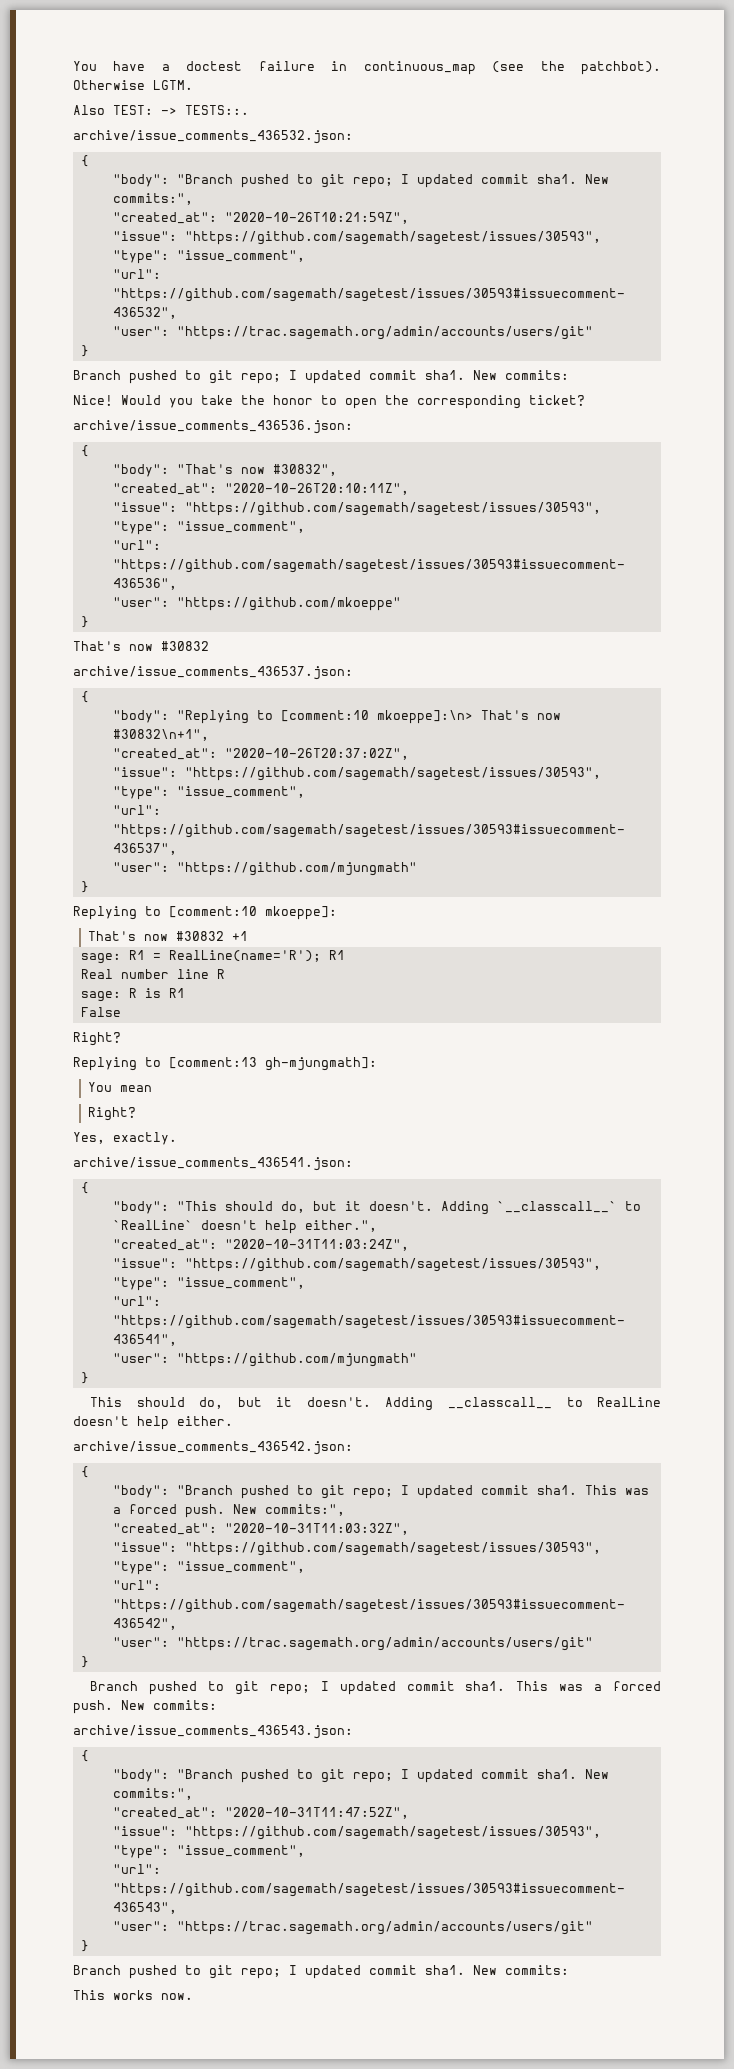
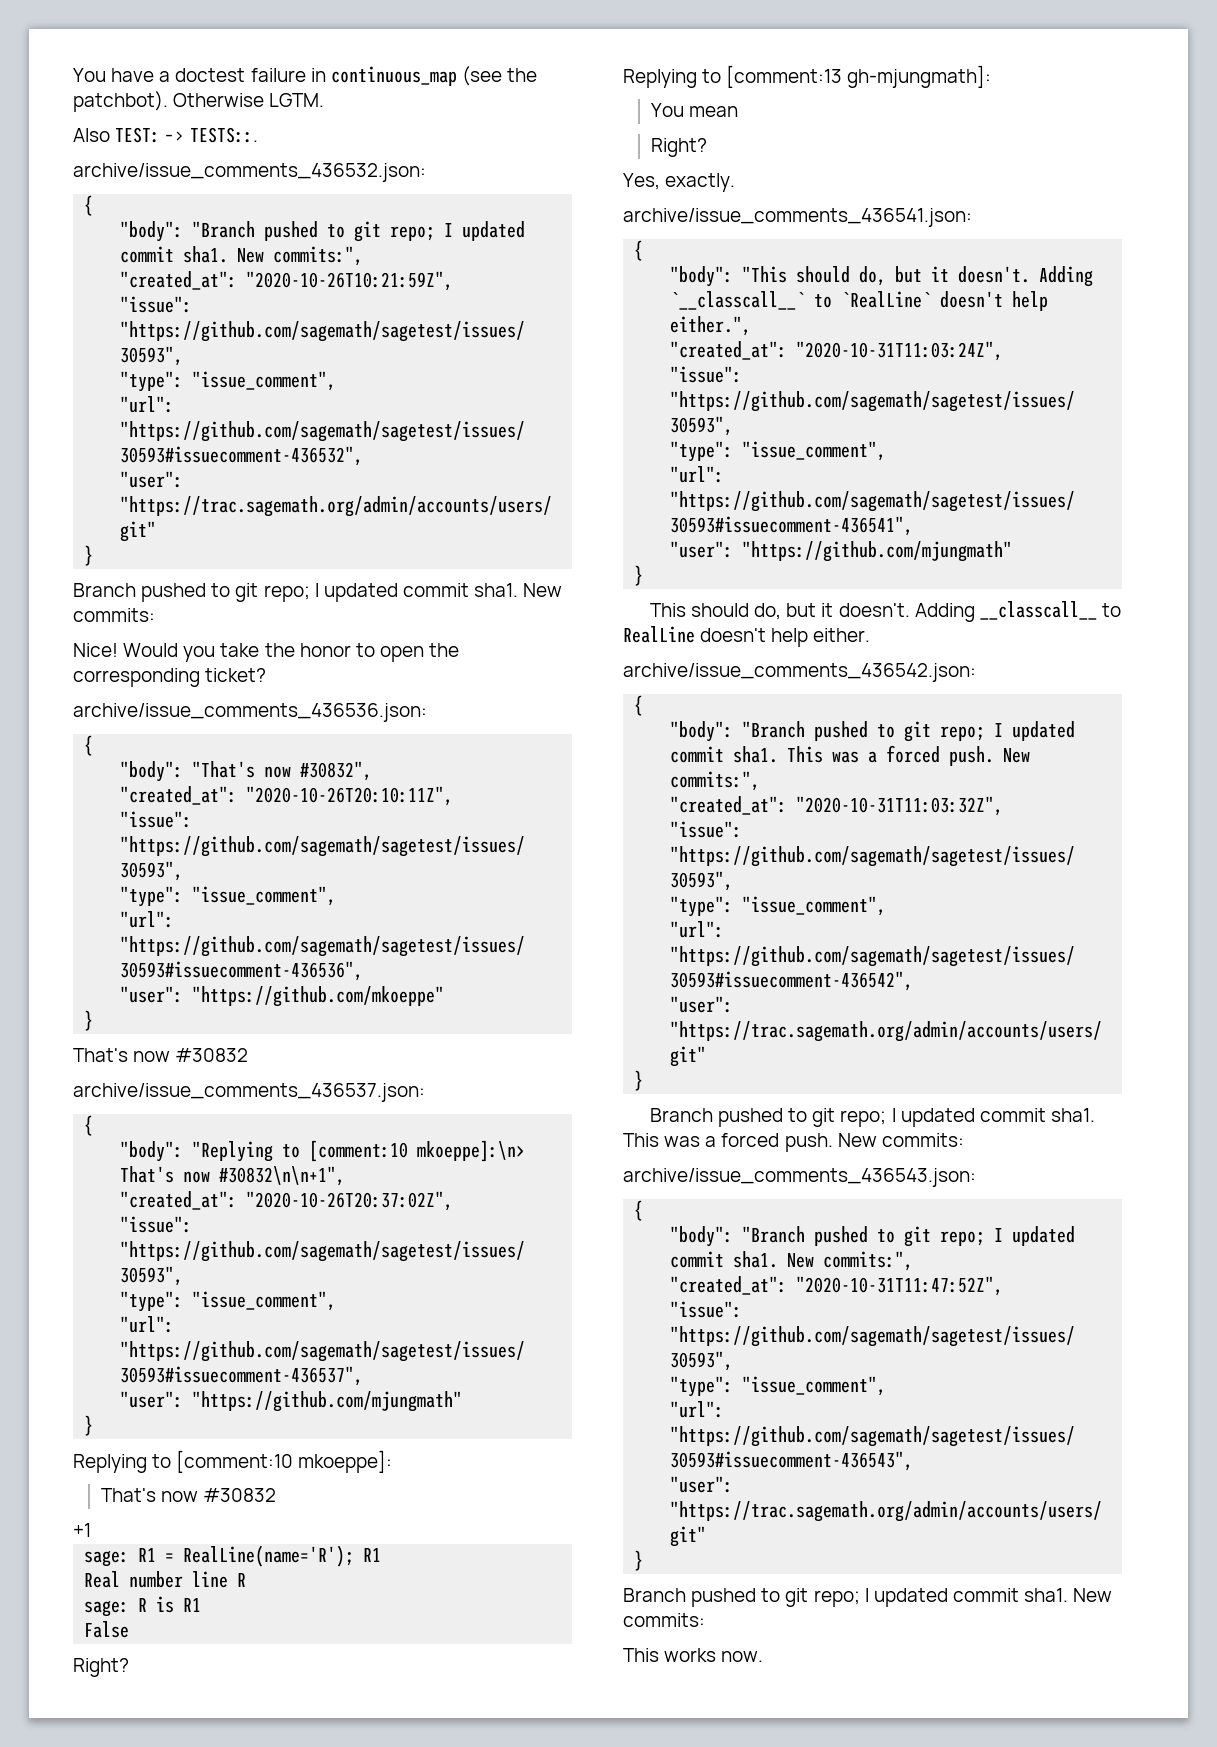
[112,729,209,741] #30832\n+1", -> [219,1166,346,1186] #30832\n\n+1",
(224, 936) none -> (277, 1495) //

